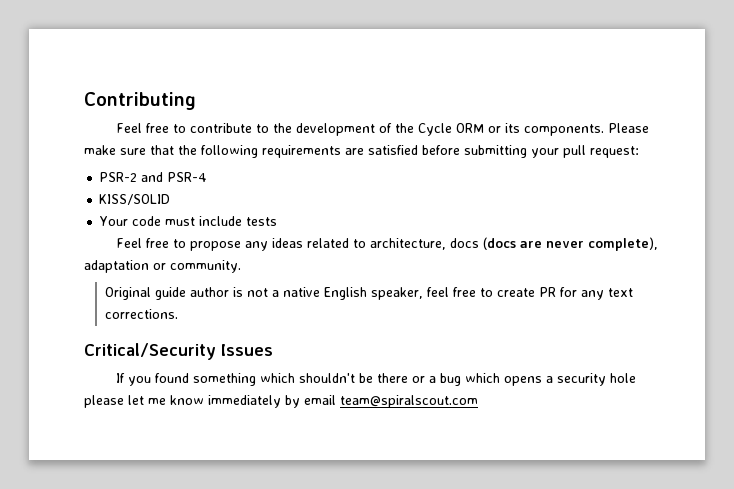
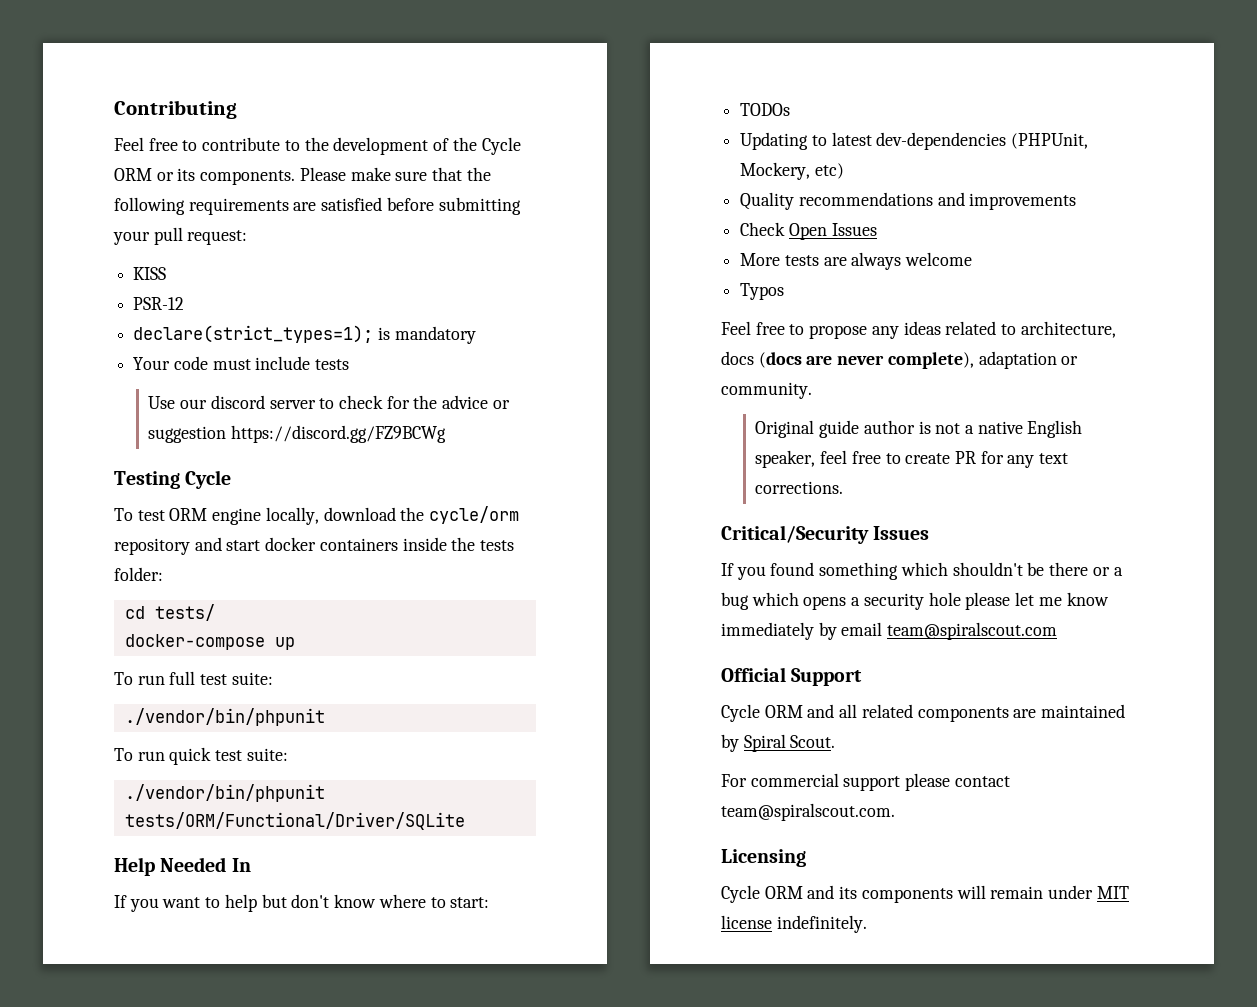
[99,172,208,182] [99,194,171,205] PSR-2 and PSR-4 // KISS/SOLID -> [133,267,167,280] [133,297,185,310] [133,325,476,344] KISS // PSR-12 // declare(strict_types=1); is mandatory
(278, 221) none -> [148,395,510,409] [148,425,447,443] [114,470,232,489] [114,506,520,525] [114,537,515,555] [114,567,163,581] [124,604,215,621] [124,634,295,650] [114,671,273,685] [124,708,325,726] [114,747,288,765] [124,784,325,802] [124,812,465,830] [114,857,251,876] [114,894,490,912] [740,103,791,116] [740,132,1089,150] [740,162,844,180] [740,192,1077,210] [740,222,877,240] [740,252,973,270] [740,283,785,300] // Use our discord server to check for the advice or suggestion https://discord.gg/FZ9BCWg // Testing Cycle // To test ORM engine locally, download the cycle/orm repository and start docker containers inside the tests folder: // cd tests/ // docker-compose up // To run full test suite: // ./vendor/bin/phpunit // To run quick test suite: // ./vendor/bin/phpunit tests/ORM/Functional/Driver/SQLite // Help Needed In // If you want to help but don't know where to start: // TODOs // Updating to latest dev-dependencies (PHPUnit, Mockery, etc) // Quality recommendations and improvements // Check Open Issues // More tests are always welcome // Typos
(478, 401) none -> [721,667,863,686] [721,704,1126,722] [721,734,836,752] [721,773,1010,791] [721,803,895,821] [721,849,806,867] [721,885,1129,903] [721,915,867,933] // Official Support // Cycle ORM and all related components are maintained by Spiral Scout. // For commercial support please contact team@spiralscout.com. // Licensing // Cycle ORM and its components will remain under MIT license indefinitely.

